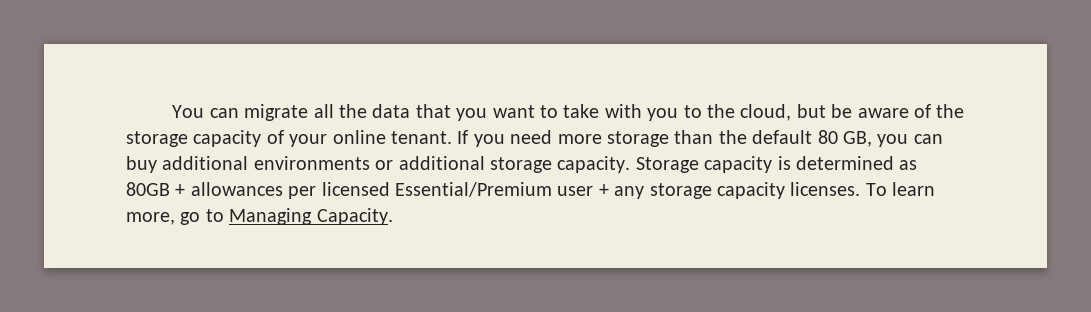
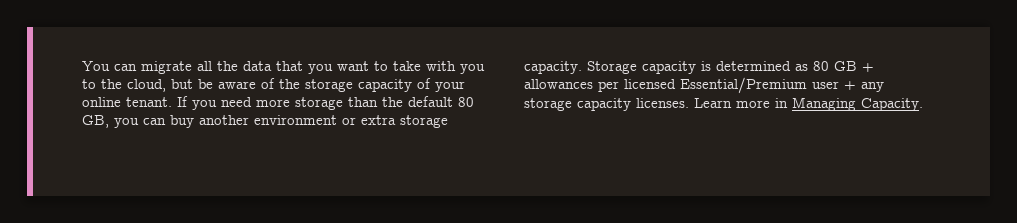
[162,156,485,170] additional environments or additional -> [199,115,396,125] another environment or extra
[126,182,170,196] 80GB -> [813,61,857,71] 80 GB
[865,182,936,196] [126,209,224,225] To learn more, go to -> [694,98,788,108] Learn more in

